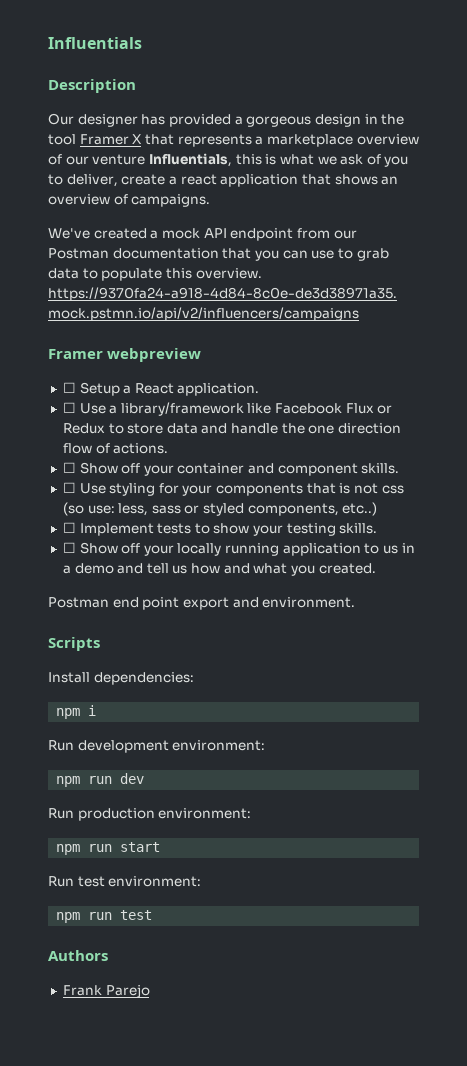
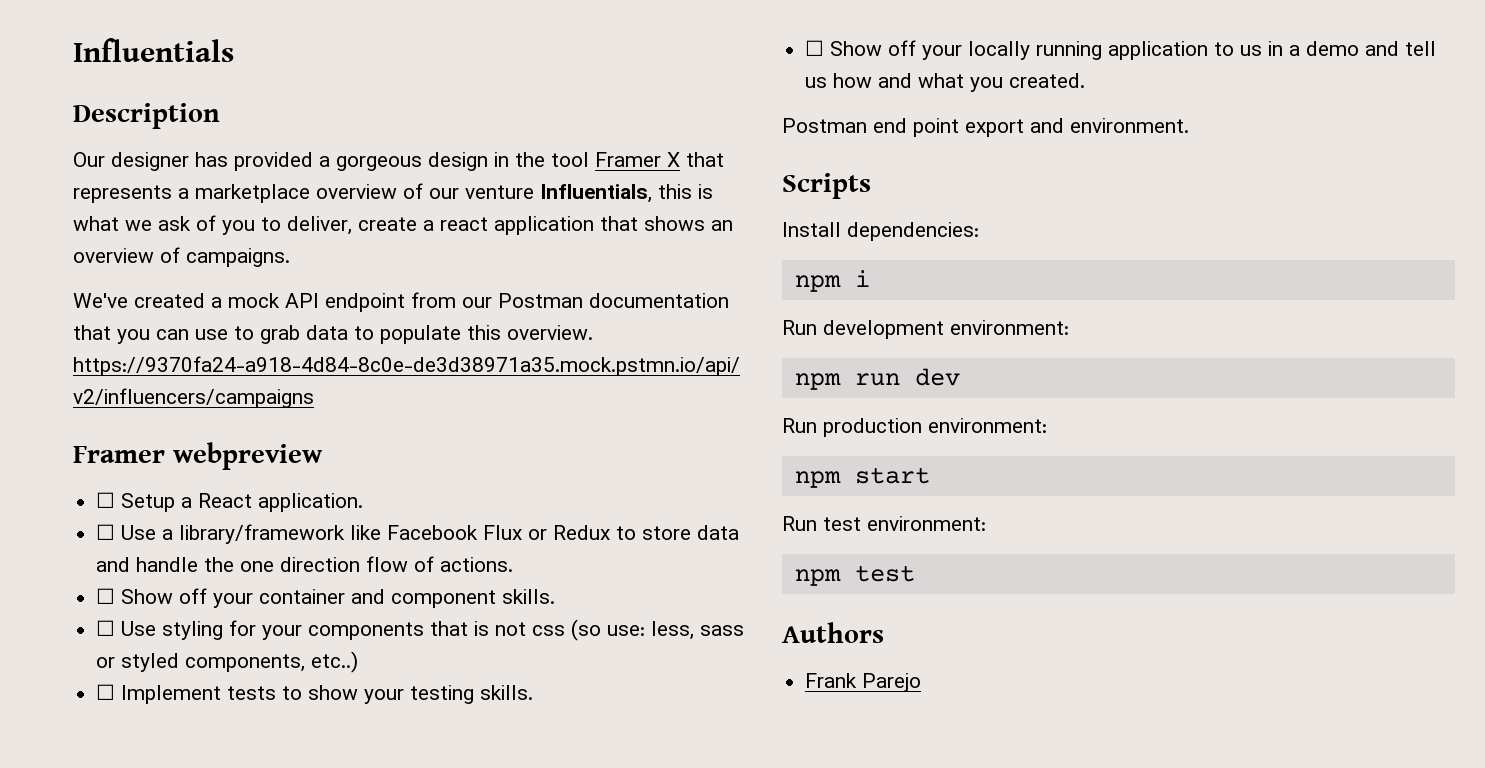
[88,844,113,852] run -> (841, 479) none
[88,912,113,920] run -> (841, 577) none

